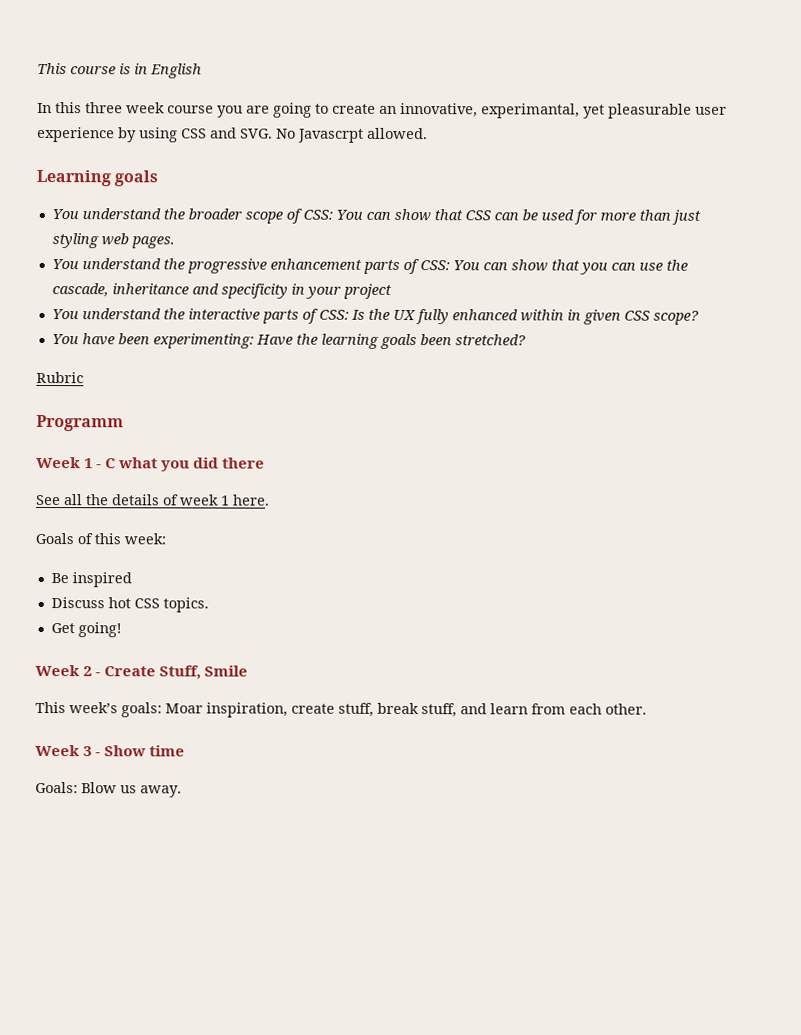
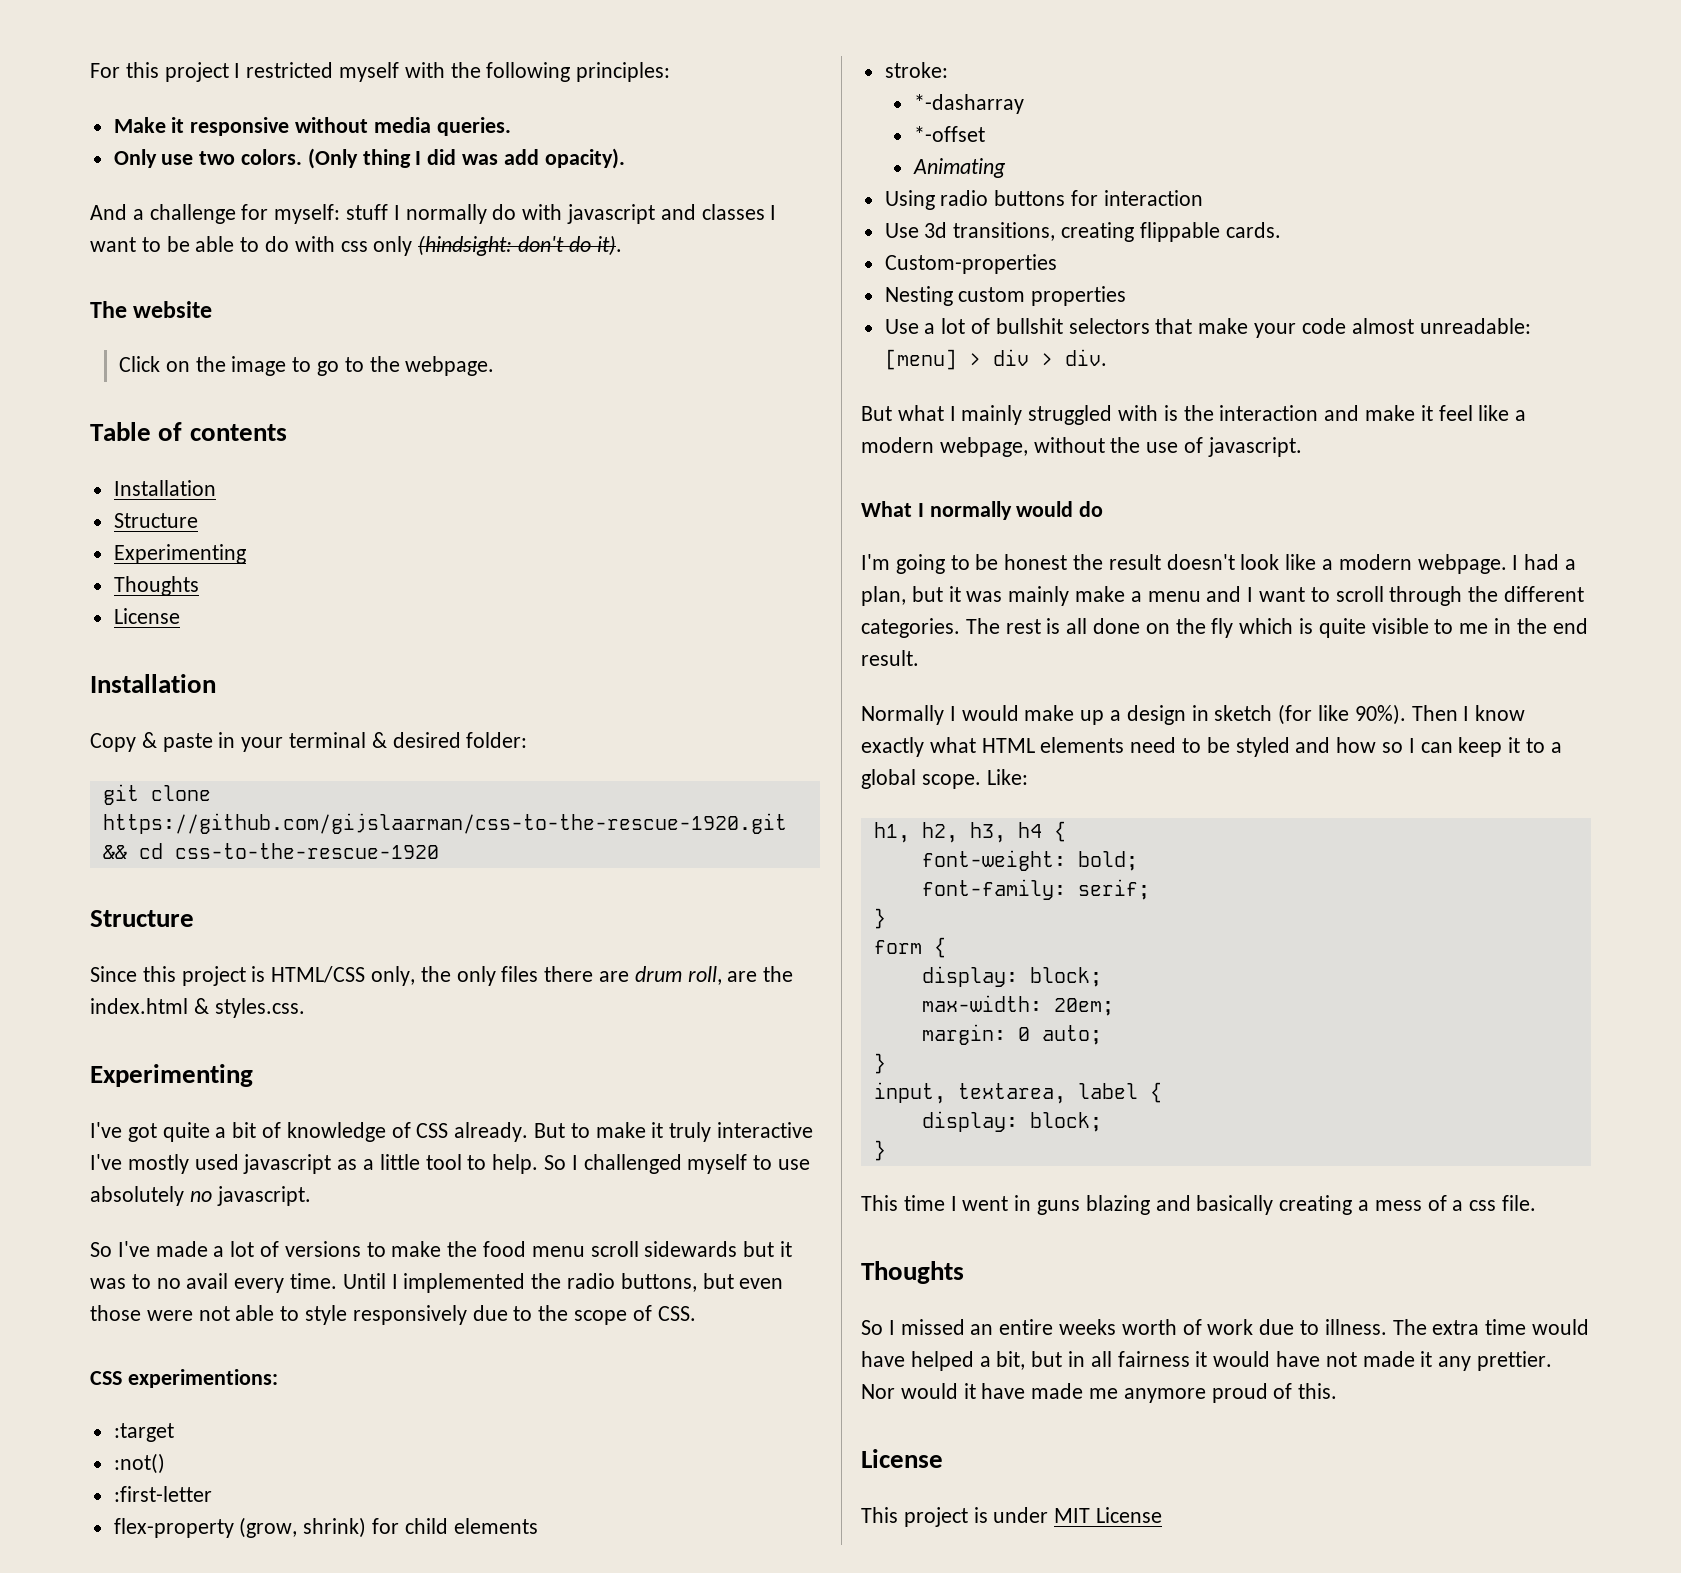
[37,62,202,79] [37,102,727,119] [37,126,428,143] [36,169,159,187] [51,208,701,225] [51,233,175,249] [51,258,688,275] [51,283,392,299] [51,308,699,325] [51,333,526,350] [36,371,84,384] [36,414,124,432] [36,456,266,472] [36,494,270,506] [35,532,166,545] [50,572,132,588] [50,597,209,613] [50,622,122,638] [35,664,249,680] [35,701,647,718] [35,744,186,757] [35,781,182,798] This course is in English // In this three week course you are going to create an innovative, experimantal, yet pleasurable user experience by using CSS and SVG. No Javascrpt allowed. // Learning goals // You understand the broader scope of CSS: You can show that CSS can be used for more than just styling web pages. // You understand the progressive enhancement parts of CSS: You can show that you can use the cascade, inheritance and specificity in your project // You understand the interactive parts of CSS: Is the UX fully enhanced within in given CSS scope? // You have been experimenting: Have the learning goals been stretched? // Rubric // Programm // Week 1 - C what you did there // See all the details of week 1 here. // Goals of this week: // Be inspired // Discuss hot CSS topics. // Get going! // Week 2 - Create Stuff, Smile // This week’s goals: Moar inspiration, create stuff, break stuff, and learn from each other. // Week 3 - Show time // Goals: Blow us away. -> [90,62,671,82] [113,117,511,136] [113,148,625,169] [90,204,777,224] [90,235,622,256] [90,301,213,318] [118,356,495,376] [90,422,287,441] [113,480,216,496] [113,513,198,528] [113,544,246,564] [113,576,199,596] [113,608,180,624] [90,674,216,693] [90,732,528,752] [102,784,211,805] [102,813,787,834] [102,843,439,859] [90,910,194,927] [90,966,794,986] [90,998,305,1018] [90,1064,253,1087] [90,1122,814,1142] [90,1154,811,1174] [90,1186,311,1206] [90,1241,793,1257] [90,1273,784,1293] [90,1305,696,1325] [90,1369,278,1388] [113,1423,174,1442] [113,1453,165,1474] [113,1486,212,1502] [113,1517,538,1538] [884,62,948,78] [913,94,1024,114] [913,126,985,142] [912,158,1006,178] [884,190,1203,210] [884,222,1281,242] [884,254,1057,274] [884,286,1127,306] [884,318,1531,338] [884,349,1107,370] [861,405,1527,425] [861,437,1302,457] [861,501,1104,520] [861,554,1577,574] [861,586,1585,606] [861,618,1588,638] [861,650,919,666] [861,704,1526,725] [861,737,1562,757] [861,769,1028,789] [873,821,1066,843] [921,850,1138,871] [921,879,1150,900] [873,908,886,929] [873,937,946,958] [921,966,1102,987] [921,995,1114,1016] [921,1024,1102,1045] [873,1053,886,1074] [873,1082,1162,1104] [921,1111,1102,1132] [873,1140,886,1161] [861,1195,1537,1215] [861,1261,964,1284] [861,1319,1590,1335] [861,1351,1553,1371] [861,1383,1338,1403] [861,1449,943,1468] [861,1507,1163,1527] For this project I restricted myself with the following principles: // Make it responsive without media queries. // Only use two colors. (Only thing I did was add opacity). // And a challenge for myself: stuff I normally do with javascript and classes I want to be able to do with css only (hindsight: don't do it). // The website // Click on the image to go to the webpage. // Table of contents // Installation // Structure // Experimenting // Thoughts // License // Installation // Copy & paste in your terminal & desired folder: // git clone https://github.com/gijslaarman/css-to-the-rescue-1920.git && cd css-to-the-rescue-1920 // Structure // Since this project is HTML/CSS only, the only files there are drum roll, are the index.html & styles.css. // Experimenting // I've got quite a bit of knowledge of CSS already. But to make it truly interactive I've mostly used javascript as a little tool to help. So I challenged myself to use absolutely no javascript. // So I've made a lot of versions to make the food menu scroll sidewards but it was to no avail every time. Until I implemented the radio buttons, but even those were not able to style responsively due to the scope of CSS. // CSS experimentions: // :target // :not() // :first-letter // flex-property (grow, shrink) for child elements // stroke: // *-dasharray // *-offset // Animating // Using radio buttons for interaction // Use 3d transitions, creating flippable cards. // Custom-properties // Nesting custom properties // Use a lot of bullshit selectors that make your code almost unreadable: [menu] > div > div. // But what I mainly struggled with is the interaction and make it feel like a modern webpage, without the use of javascript. // What I normally would do // I'm going to be honest the result doesn't look like a modern webpage. I had a plan, but it was mainly make a menu and I want to scroll through the different categories. The rest is all done on the fly which is quite visible to me in the end result. // Normally I would make up a design in sketch (for like 90%). Then I know exactly what HTML elements need to be styled and how so I can keep it to a global scope. Like: // h1, h2, h3, h4 { // font-weight: bold; // font-family: serif; // } // form { // display: block; // max-width: 20em; // margin: 0 auto; // } // input, textarea, label { // display: block; // } // This time I went in guns blazing and basically creating a mess of a css file. // Thoughts // So I missed an entire weeks worth of work due to illness. The extra time would have helped a bit, but in all fairness it would have not made it any prettier. Nor would it have made me anymore proud of this. // License // This project is under MIT License

